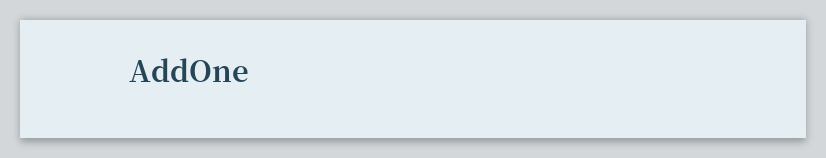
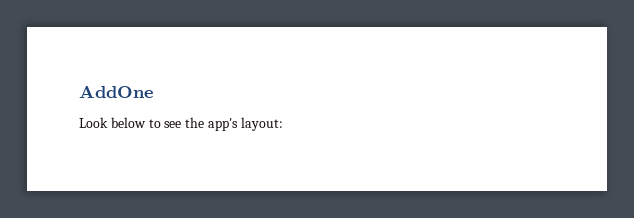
(249, 70) none -> [79,117,283,131] // Look below to see the app's layout:

